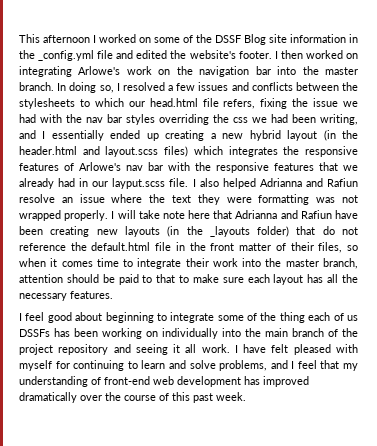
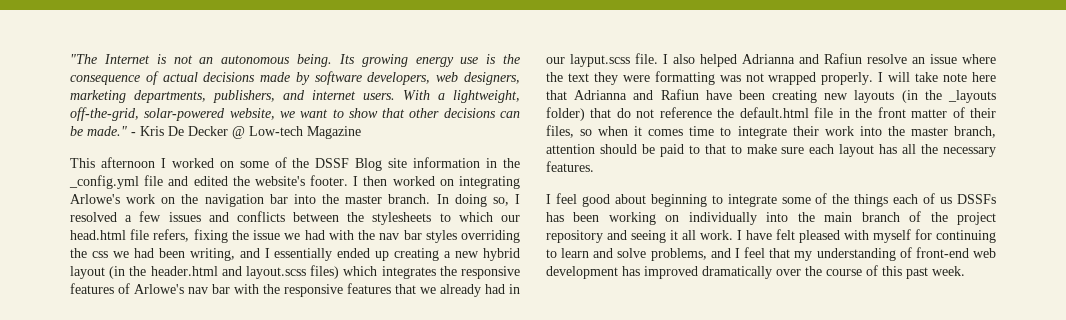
(19, 38) none -> [70,54,520,67] [70,71,520,85] [70,90,520,103] [70,107,521,121] [70,126,361,139] "The Internet is not an autonomous being. Its growing energy use is the consequence of actual decisions made by software developers, web designers, marketing departments, publishers, and internet users. With a lightweight, off-the-grid, solar-powered website, we want to show that other decisions can be made." - Kris De Decker @ Low-tech Magazine //
[279,312,305,323] thing -> [854,194,889,207] things

